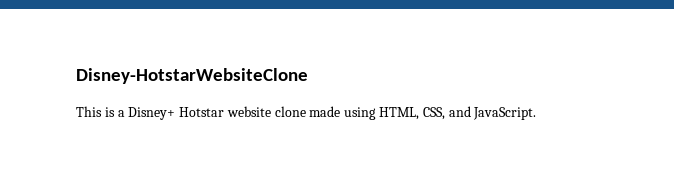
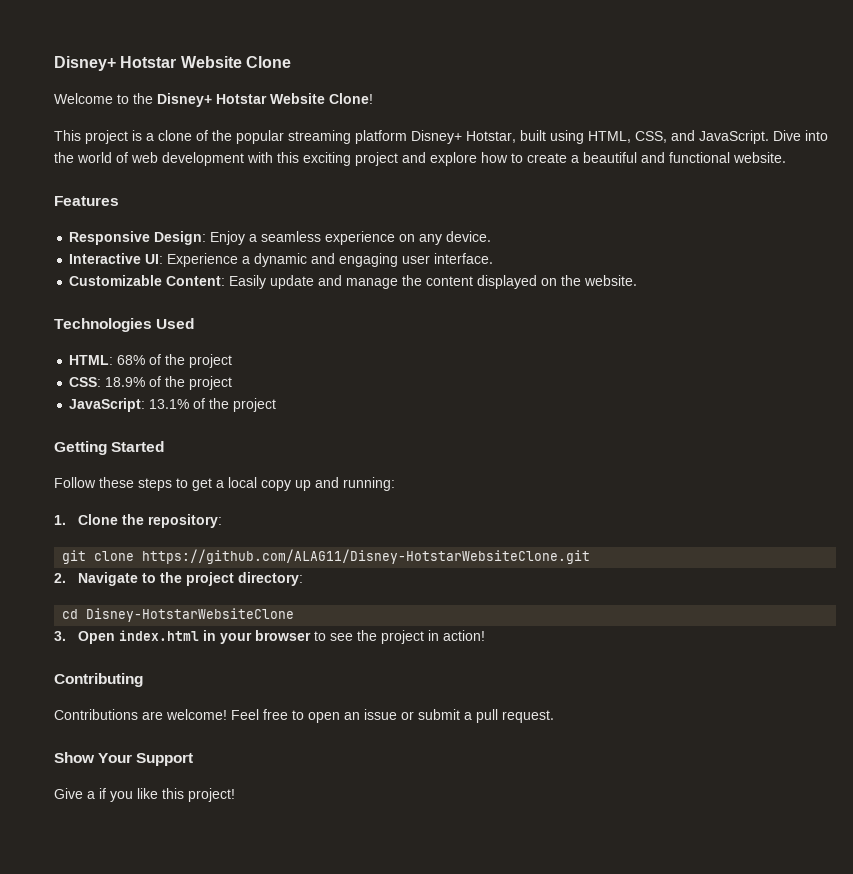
[76,68,308,84] Disney-HotstarWebsiteClone -> [54,56,291,71] [54,93,373,107] Disney+ Hotstar Website Clone // Welcome to the Disney+ Hotstar Website Clone!
(102, 111) none -> [85,130,128,144] project
[128,106,341,120] Disney+ Hotstar website clone made -> [158,130,546,144] clone of the popular streaming platform Disney+ Hotstar, built
(537, 113) none -> [773,130,828,141] [54,152,786,166] [54,196,119,206] [69,231,492,245] [69,253,494,267] [69,275,638,289] [54,318,195,332] [69,354,233,368] [69,376,233,390] [69,398,277,412] [54,441,165,455] [54,477,395,491] [54,514,222,528] [62,549,591,564] [54,572,303,586] [62,608,295,622] [54,630,485,644] [54,673,143,687] [54,709,554,723] [54,752,194,766] [54,788,235,802] Dive into the world of web development with this exciting project and explore how to create a beautiful and functional website. // Features // Responsive Design: Enjoy a seamless experience on any device. // Interactive UI: Experience a dynamic and engaging user interface. // Customizable Content: Easily update and manage the content displayed on the website. // Technologies Used // HTML: 68% of the project // CSS: 18.9% of the project // JavaScript: 13.1% of the project // Getting Started // Follow these steps to get a local copy up and running: // 1. Clone the repository: // git clone https://github.com/ALAG11/Disney-HotstarWebsiteClone.git // 2. Navigate to the project directory: // cd Disney-HotstarWebsiteClone // 3. Open index.html in your browser to see the project in action! // Contributing // Contributions are welcome! Feel free to open an issue or submit a pull request. // Show Your Support // Give a if you like this project!

